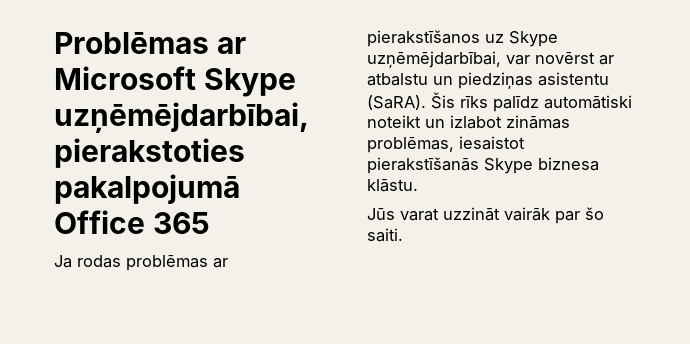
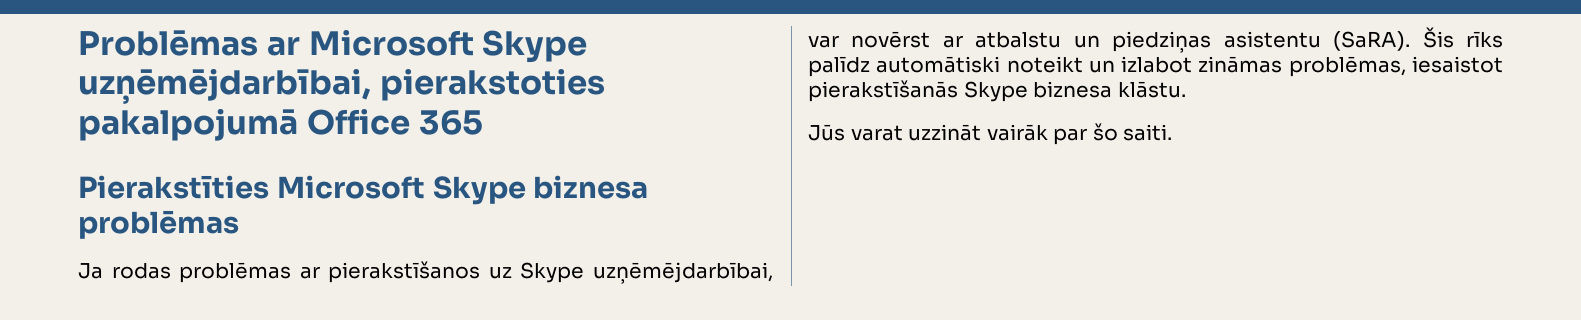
(211, 223) none -> [78,175,649,205] [78,210,239,239] // Pierakstīties Microsoft Skype biznesa problēmas

